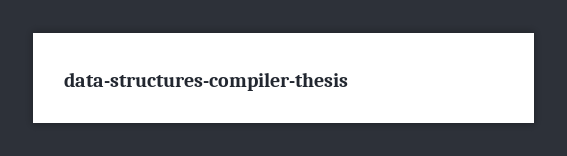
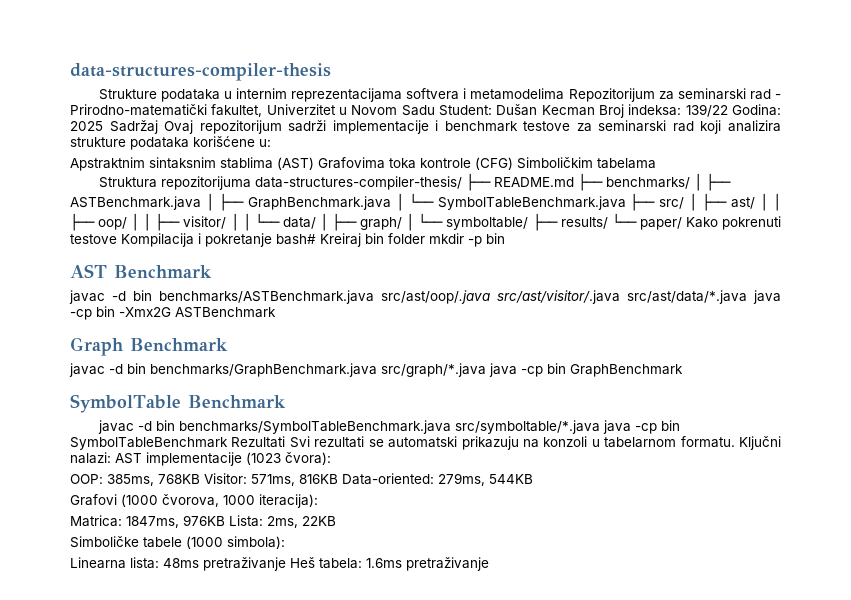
(348, 81) none -> [98,88,782,102] [70,104,781,118] [70,120,782,134] [70,136,271,150] [70,157,656,171] [98,173,731,191] [70,193,781,211] [70,213,781,231] [70,233,505,247] [70,264,212,278] [69,290,781,304] [70,306,276,320] [70,337,228,356] [69,363,683,377] [70,394,286,413] [97,420,680,434] [70,436,781,450] [70,452,331,466] [70,473,533,486] [70,494,318,508] [70,515,336,528] [70,536,285,549] [70,557,489,571] // Strukture podataka u internim reprezentacijama softvera i metamodelima Repozitorijum za seminarski rad - Prirodno-matematički fakultet, Univerzitet u Novom Sadu Student: Dušan Kecman Broj indeksa: 139/22 Godina: 2025 Sadržaj Ovaj repozitorijum sadrži implementacije i benchmark testove za seminarski rad koji analizira strukture podataka korišćene u: // Apstraktnim sintaksnim stablima (AST) Grafovima toka kontrole (CFG) Simboličkim tabelama // Struktura repozitorijuma data-structures-compiler-thesis/ ├── README.md ├── benchmarks/ │ ├── ASTBenchmark.java │ ├── GraphBenchmark.java │ └── SymbolTableBenchmark.java ├── src/ │ ├── ast/ │ │ ├── oop/ │ │ ├── visitor/ │ │ └── data/ │ ├── graph/ │ └── symboltable/ ├── results/ └── paper/ Kako pokrenuti testove Kompilacija i pokretanje bash# Kreiraj bin folder mkdir -p bin // AST Benchmark // javac -d bin benchmarks/ASTBenchmark.java src/ast/oop/.java src/ast/visitor/.java src/ast/data/*.java java -cp bin -Xmx2G ASTBenchmark // Graph Benchmark // javac -d bin benchmarks/GraphBenchmark.java src/graph/*.java java -cp bin GraphBenchmark // SymbolTable Benchmark // javac -d bin benchmarks/SymbolTableBenchmark.java src/symboltable/*.java java -cp bin SymbolTableBenchmark Rezultati Svi rezultati se automatski prikazuju na konzoli u tabelarnom formatu. Ključni nalazi: AST implementacije (1023 čvora): // OOP: 385ms, 768KB Visitor: 571ms, 816KB Data-oriented: 279ms, 544KB // Grafovi (1000 čvorova, 1000 iteracija): // Matrica: 1847ms, 976KB Lista: 2ms, 22KB // Simboličke tabele (1000 simbola): // Linearna lista: 48ms pretraživanje Heš tabela: 1.6ms pretraživanje

